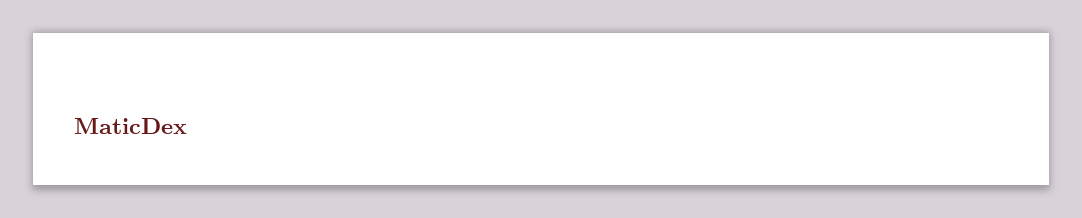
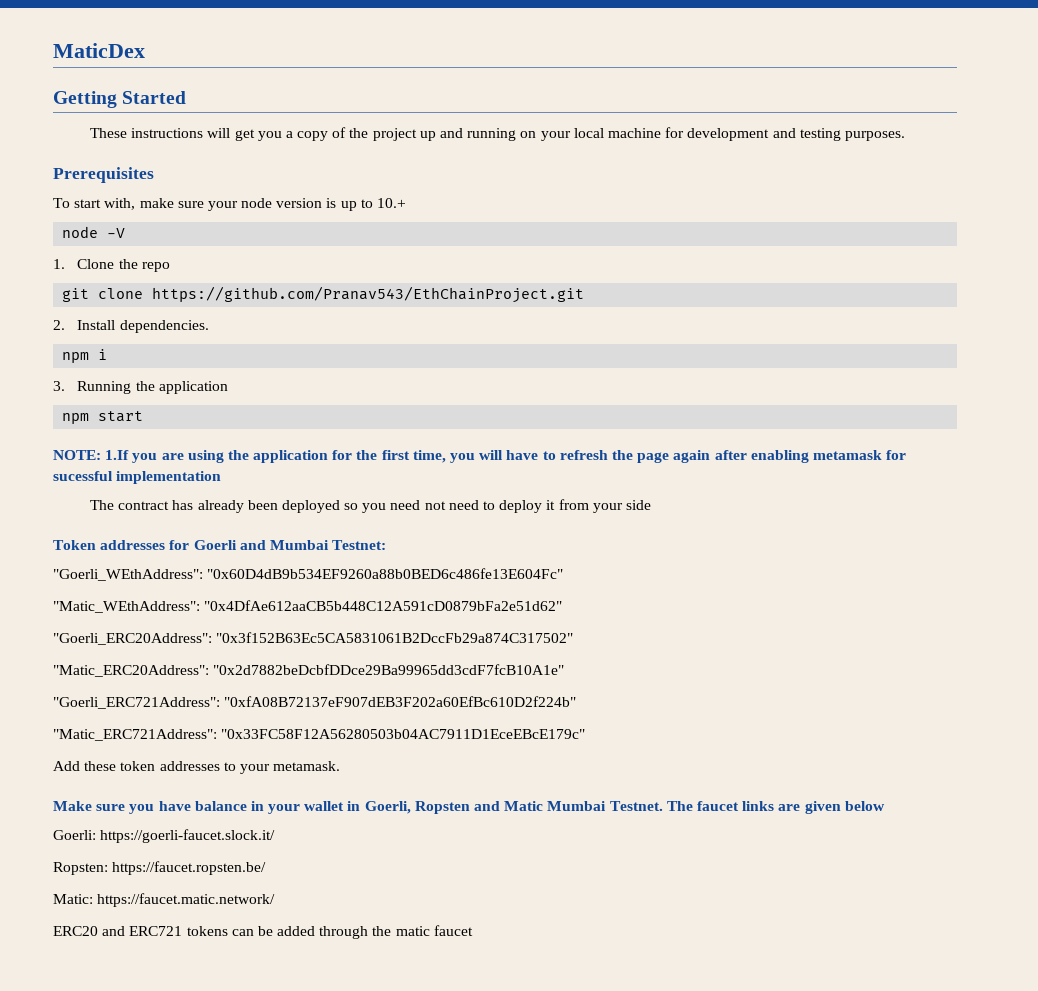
(187, 126) none -> [53,91,187,108] [89,127,905,141] [53,167,154,183] [53,198,407,211] [62,226,126,238] [53,259,170,272] [62,286,585,303] [53,320,209,333] [62,349,108,363] [53,381,228,394] [62,411,144,424] [53,450,907,463] [53,471,222,484] [89,499,651,513] [53,540,387,550] [53,568,564,581] [53,600,563,613] [53,632,574,645] [53,664,565,677] [53,696,577,709] [53,729,586,741] [53,761,341,774] [53,801,885,814] [53,829,276,843] [53,861,267,875] [53,893,276,907] [53,925,473,939] // Getting Started // These instructions will get you a copy of the project up and running on your local machine for development and testing purposes. // Prerequisites // To start with, make sure your node version is up to 10.+ // node -V // 1. Clone the repo // git clone https://github.com/Pranav543/EthChainProject.git // 2. Install dependencies. // npm i // 3. Running the application // npm start // NOTE: 1.If you are using the application for the first time, you will have to refresh the page again after enabling metamask for sucessful implementation // The contract has already been deployed so you need not need to deploy it from your side // Token addresses for Goerli and Mumbai Testnet: // "Goerli_WEthAddress": "0x60D4dB9b534EF9260a88b0BED6c486fe13E604Fc" // "Matic_WEthAddress": "0x4DfAe612aaCB5b448C12A591cD0879bFa2e51d62" // "Goerli_ERC20Address": "0x3f152B63Ec5CA5831061B2DccFb29a874C317502" // "Matic_ERC20Address": "0x2d7882beDcbfDDce29Ba99965dd3cdF7fcB10A1e" // "Goerli_ERC721Address": "0xfA08B72137eF907dEB3F202a60EfBc610D2f224b" // "Matic_ERC721Address": "0x33FC58F12A56280503b04AC7911D1EceEBcE179c" // Add these token addresses to your metamask. // Make sure you have balance in your wallet in Goerli, Ropsten and Matic Mumbai Testnet. The faucet links are given below // Goerli: https://goerli-faucet.slock.it/ // Ropsten: https://faucet.ropsten.be/ // Matic: https://faucet.matic.network/ // ERC20 and ERC721 tokens can be added through the matic faucet

